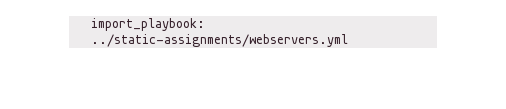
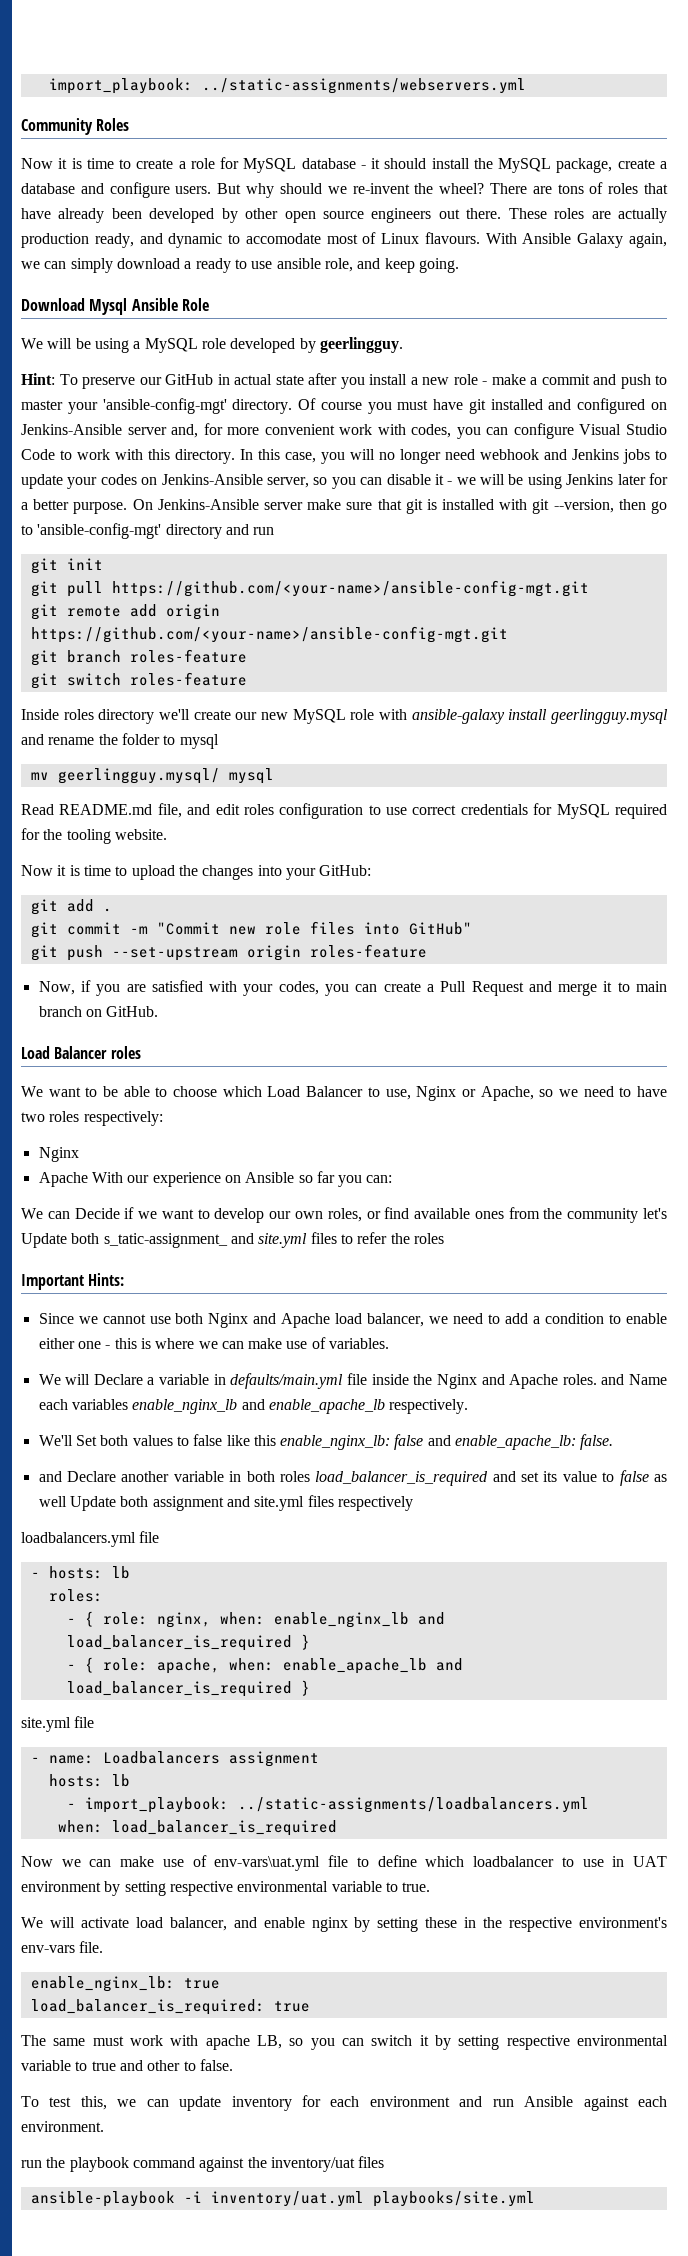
(348, 40) none -> [21,118,130,135] [21,157,667,173] [21,182,668,198] [21,208,668,223] [21,232,667,248] [21,258,459,273] [21,298,209,315] [21,337,403,353] [21,373,667,389] [21,398,667,414] [21,423,668,439] [21,449,667,464] [21,473,669,489] [21,499,667,514] [21,523,275,539] [30,558,103,574] [30,580,589,597] [30,604,220,620] [30,626,508,643] [30,649,247,666] [30,672,247,689] [21,709,668,724] [21,733,219,749] [30,768,274,784] [21,803,667,819] [21,828,167,844] [21,865,372,880] [30,899,112,915] [30,921,472,938] [30,944,427,961] [38,980,667,996] [38,1006,159,1017] [21,1046,141,1059] [21,1086,668,1101] [21,1111,163,1126] [38,1147,79,1162] [38,1171,393,1187] [21,1207,667,1223] [21,1232,444,1248] [21,1273,125,1290] [38,1313,667,1328] [38,1337,390,1349] [38,1373,667,1389] [38,1399,469,1414] [38,1434,614,1450] [38,1470,667,1486] [38,1495,413,1511] [21,1531,160,1547] [30,1566,130,1579] [48,1589,103,1602] [66,1611,445,1628] [66,1634,310,1651] [66,1657,463,1674] [66,1680,310,1697] [21,1716,95,1732] [30,1751,319,1767] [48,1774,130,1787] [66,1797,589,1813] [57,1820,337,1836] [21,1855,668,1871] [21,1881,431,1896] [21,1917,668,1932] [21,1941,104,1953] [30,1976,220,1992] [30,1999,310,2015] [21,2035,668,2050] [21,2059,233,2071] [21,2095,668,2111] [21,2121,104,2132] [21,2156,385,2172] [30,2191,535,2207] // Community Roles // Now it is time to create a role for MySQL database - it should install the MySQL package, create a database and configure users. But why should we re-invent the wheel? There are tons of roles that have already been developed by other open source engineers out there. These roles are actually production ready, and dynamic to accomodate most of Linux flavours. With Ansible Galaxy again, we can simply download a ready to use ansible role, and keep going. // Download Mysql Ansible Role // We will be using a MySQL role developed by geerlingguy. // Hint: To preserve our GitHub in actual state after you install a new role - make a commit and push to master your 'ansible-config-mgt' directory. Of course you must have git installed and configured on Jenkins-Ansible server and, for more convenient work with codes, you can configure Visual Studio Code to work with this directory. In this case, you will no longer need webhook and Jenkins jobs to update your codes on Jenkins-Ansible server, so you can disable it - we will be using Jenkins later for a better purpose. On Jenkins-Ansible server make sure that git is installed with git --version, then go to 'ansible-config-mgt' directory and run // git init // git pull https://github.com/<your-name>/ansible-config-mgt.git // git remote add origin https://github.com/<your-name>/ansible-config-mgt.git // git branch roles-feature // git switch roles-feature // Inside roles directory we'll create our new MySQL role with ansible-galaxy install geerlingguy.mysql and rename the folder to mysql // mv geerlingguy.mysql/ mysql // Read README.md file, and edit roles configuration to use correct credentials for MySQL required for the tooling website. // Now it is time to upload the changes into your GitHub: // git add . // git commit -m "Commit new role files into GitHub" // git push --set-upstream origin roles-feature // Now, if you are satisfied with your codes, you can create a Pull Request and merge it to main branch on GitHub. // Load Balancer roles // We want to be able to choose which Load Balancer to use, Nginx or Apache, so we need to have two roles respectively: // Nginx // Apache With our experience on Ansible so far you can: // We can Decide if we want to develop our own roles, or find available ones from the community let's Update both s_tatic-assignment_ and site.yml files to refer the roles // Important Hints: // Since we cannot use both Nginx and Apache load balancer, we need to add a condition to enable either one - this is where we can make use of variables. // We will Declare a variable in defaults/main.yml file inside the Nginx and Apache roles. and Name each variables enable_nginx_lb and enable_apache_lb respectively. // We'll Set both values to false like this enable_nginx_lb: false and enable_apache_lb: false. // and Declare another variable in both roles load_balancer_is_required and set its value to false as well Update both assignment and site.yml files respectively // loadbalancers.yml file // - hosts: lb // roles: // - { role: nginx, when: enable_nginx_lb and load_balancer_is_required } // - { role: apache, when: enable_apache_lb and load_balancer_is_required } // site.yml file // - name: Loadbalancers assignment // hosts: lb // - import_playbook: ../static-assignments/loadbalancers.yml // when: load_balancer_is_required // Now we can make use of env-vars\uat.yml file to define which loadbalancer to use in UAT environment by setting respective environmental variable to true. // We will activate load balancer, and enable nginx by setting these in the respective environment's env-vars file. // enable_nginx_lb: true // load_balancer_is_required: true // The same must work with apache LB, so you can switch it by setting respective environmental variable to true and other to false. // To test this, we can update inventory for each environment and run Ansible against each environment. // run the playbook command against the inventory/uat files // ansible-playbook -i inventory/uat.yml playbooks/site.yml

